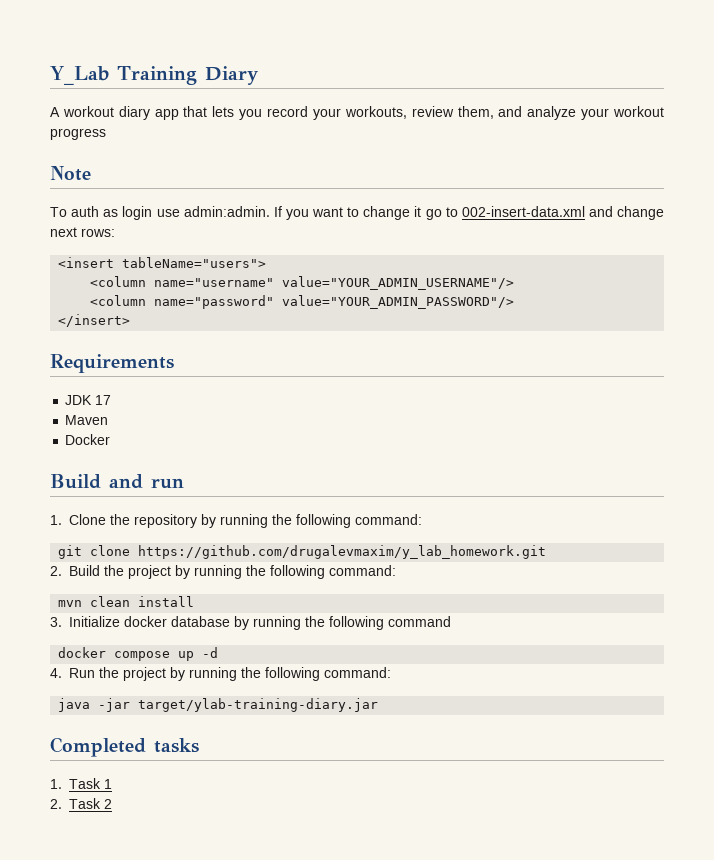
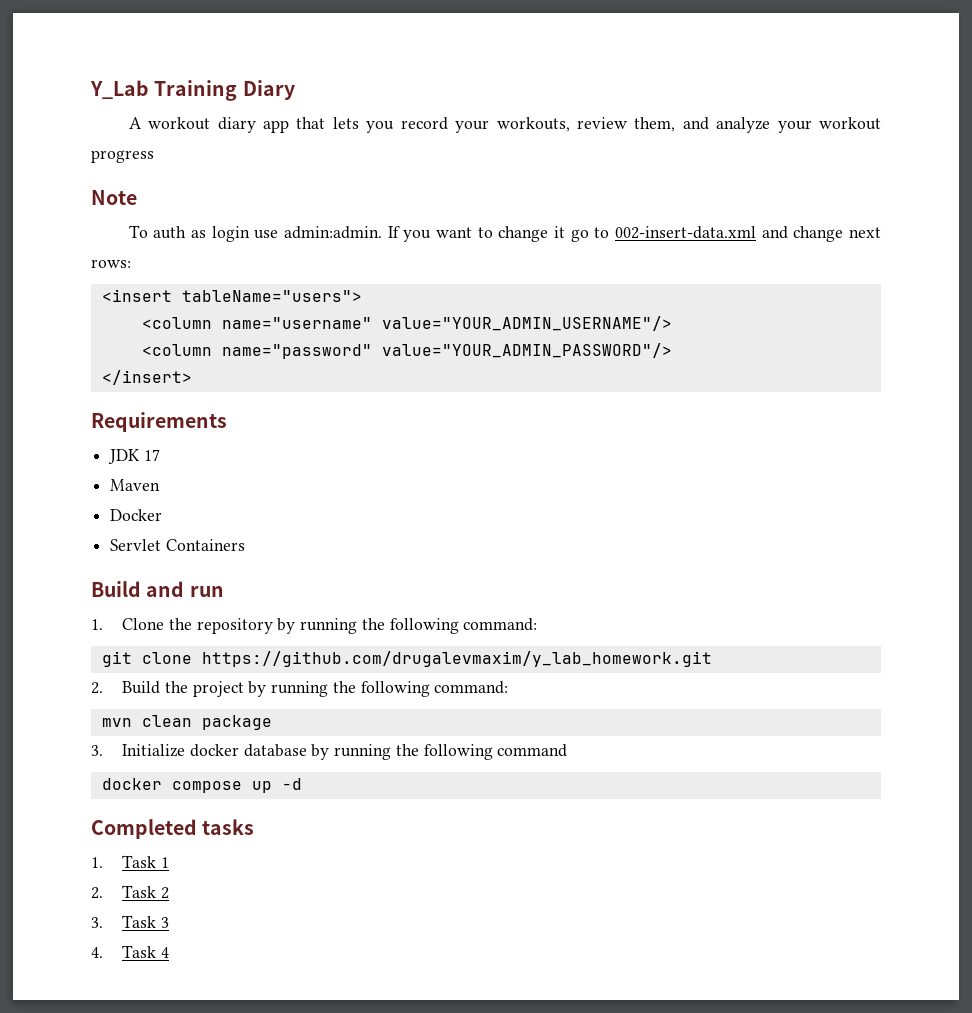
(111, 439) none -> [110,539,245,551] // Servlet Containers
[138,596,195,607] install -> [201,715,272,730] package
[50,667,391,681] [58,698,379,712] // 4. Run the project by running the following command: // java -jar target/ylab-training-diary.jar -> (302, 784) none
(112, 804) none -> [91,915,169,928] [91,945,169,958] // 3. Task 3 // 4. Task 4

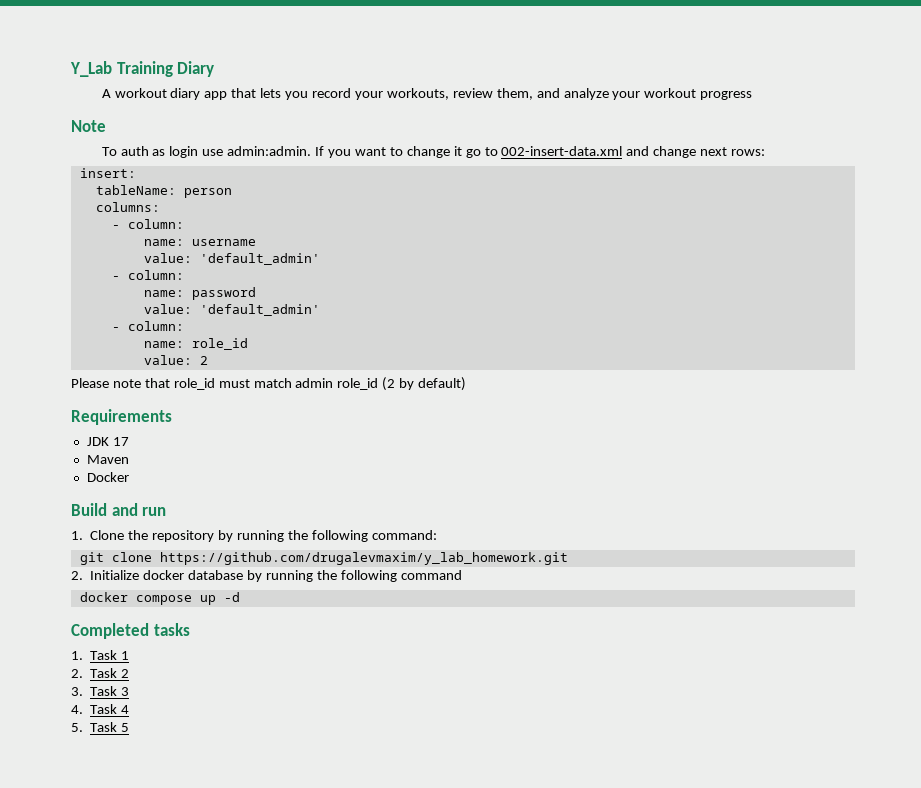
[101,289,362,302] [141,316,672,331] [141,343,672,359] [101,370,192,385] <insert tableName="users"> // <column name="username" value="YOUR_ADMIN_USERNAME"/> // <column name="password" value="YOUR_ADMIN_PASSWORD"/> // </insert> -> [79,168,136,178] [95,185,232,198] [95,202,160,212] [111,219,184,229] [143,239,256,246] [143,253,320,265] [111,270,184,280] [143,287,256,300] [143,304,320,316] [111,321,184,331] [143,338,248,350] [143,355,208,365] [71,377,467,391] insert: // tableName: person // columns: // - column: // name: username // value: 'default_admin' // - column: // name: password // value: 'default_admin' // - column: // name: role_id // value: 2 // Please note that role_id must match admin role_id (2 by default)
[110,539,245,551] // Servlet Containers -> (129, 477) none
[122,681,509,697] [101,715,272,730] [91,745,103,756] Build the project by running the following command: // mvn clean package // 3. -> (83, 575) none
(169, 952) none -> [71,722,130,732] // 5. Task 5

